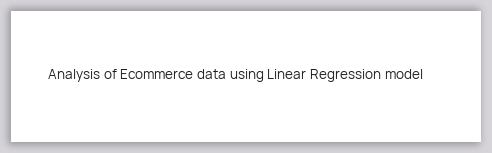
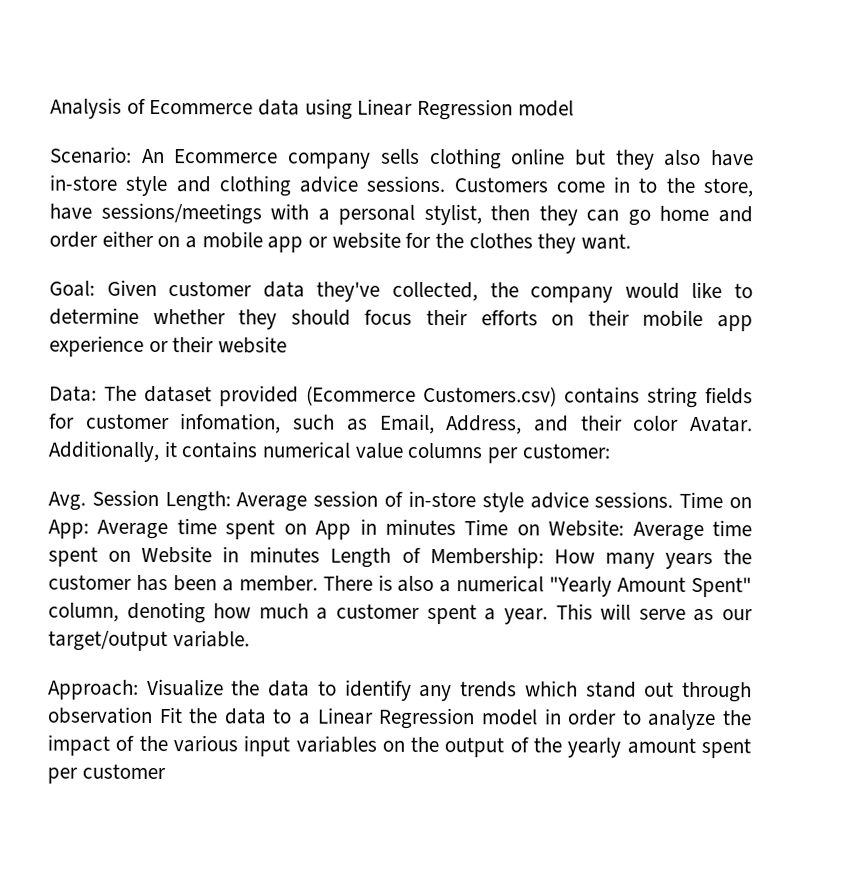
(423, 74) none -> [50,146,755,170] [49,174,753,198] [49,202,753,226] [49,230,632,254] [49,279,754,303] [49,307,754,332] [49,335,288,357] [49,385,753,408] [49,413,753,435] [48,440,610,464] [48,489,753,513] [48,518,752,541] [48,545,752,570] [48,574,752,598] [48,601,754,625] [48,630,250,652] [48,678,753,703] [47,706,752,731] [47,734,751,759] [47,763,166,784] // Scenario: An Ecommerce company sells clothing online but they also have in-store style and clothing advice sessions. Customers come in to the store, have sessions/meetings with a personal stylist, then they can go home and order either on a mobile app or website for the clothes they want. // Goal: Given customer data they've collected, the company would like to determine whether they should focus their efforts on their mobile app experience or their website // Data: The dataset provided (Ecommerce Customers.csv) contains string fields for customer infomation, such as Email, Address, and their color Avatar. Additionally, it contains numerical value columns per customer: // Avg. Session Length: Average session of in-store style advice sessions. Time on App: Average time spent on App in minutes Time on Website: Average time spent on Website in minutes Length of Membership: How many years the customer has been a member. There is also a numerical "Yearly Amount Spent" column, denoting how much a customer spent a year. This will serve as our target/output variable. // Approach: Visualize the data to identify any trends which stand out through observation Fit the data to a Linear Regression model in order to analyze the impact of the various input variables on the output of the yearly amount spent per customer

